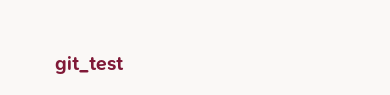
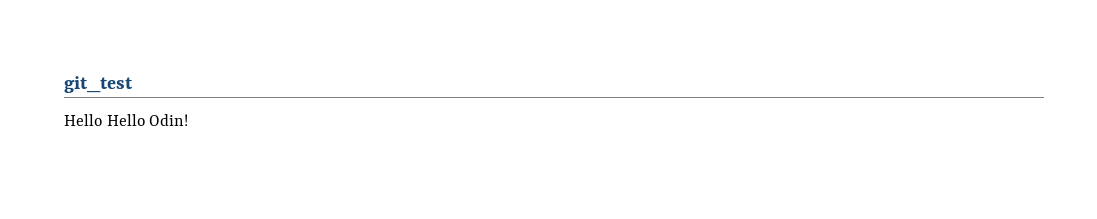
(124, 65) none -> [64,114,189,126] // Hello Hello Odin!

